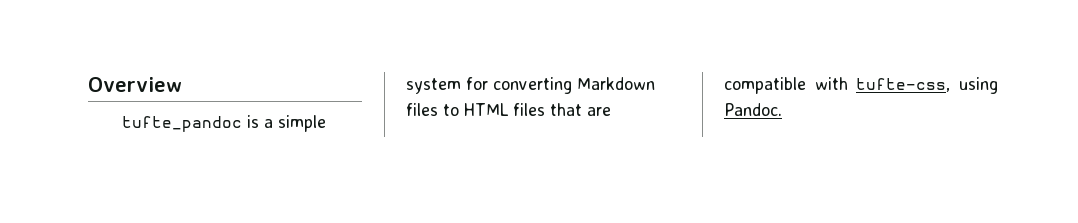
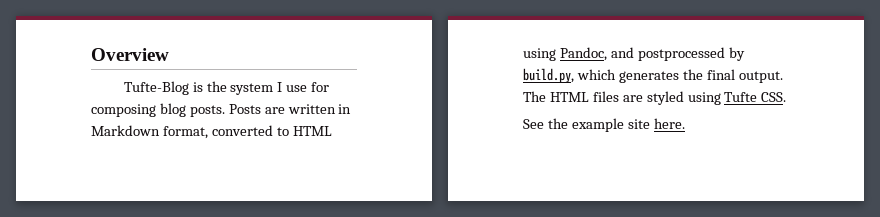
[121,115,326,132] [406,77,655,94] [406,103,611,116] [724,77,998,94] [724,103,782,116] tufte_pandoc is a simple system for converting Markdown files to HTML files that are compatible with tufte-css, using Pandoc. -> [123,81,330,95] [91,103,352,117] [91,125,332,139] [523,47,745,61] [523,68,783,83] [523,91,787,105] [523,118,685,132] Tufte-Blog is the system I use for composing blog posts. Posts are written in Markdown format, converted to HTML using Pandoc, and postprocessed by build.py, which generates the final output. The HTML files are styled using Tufte CSS. // See the example site here.

